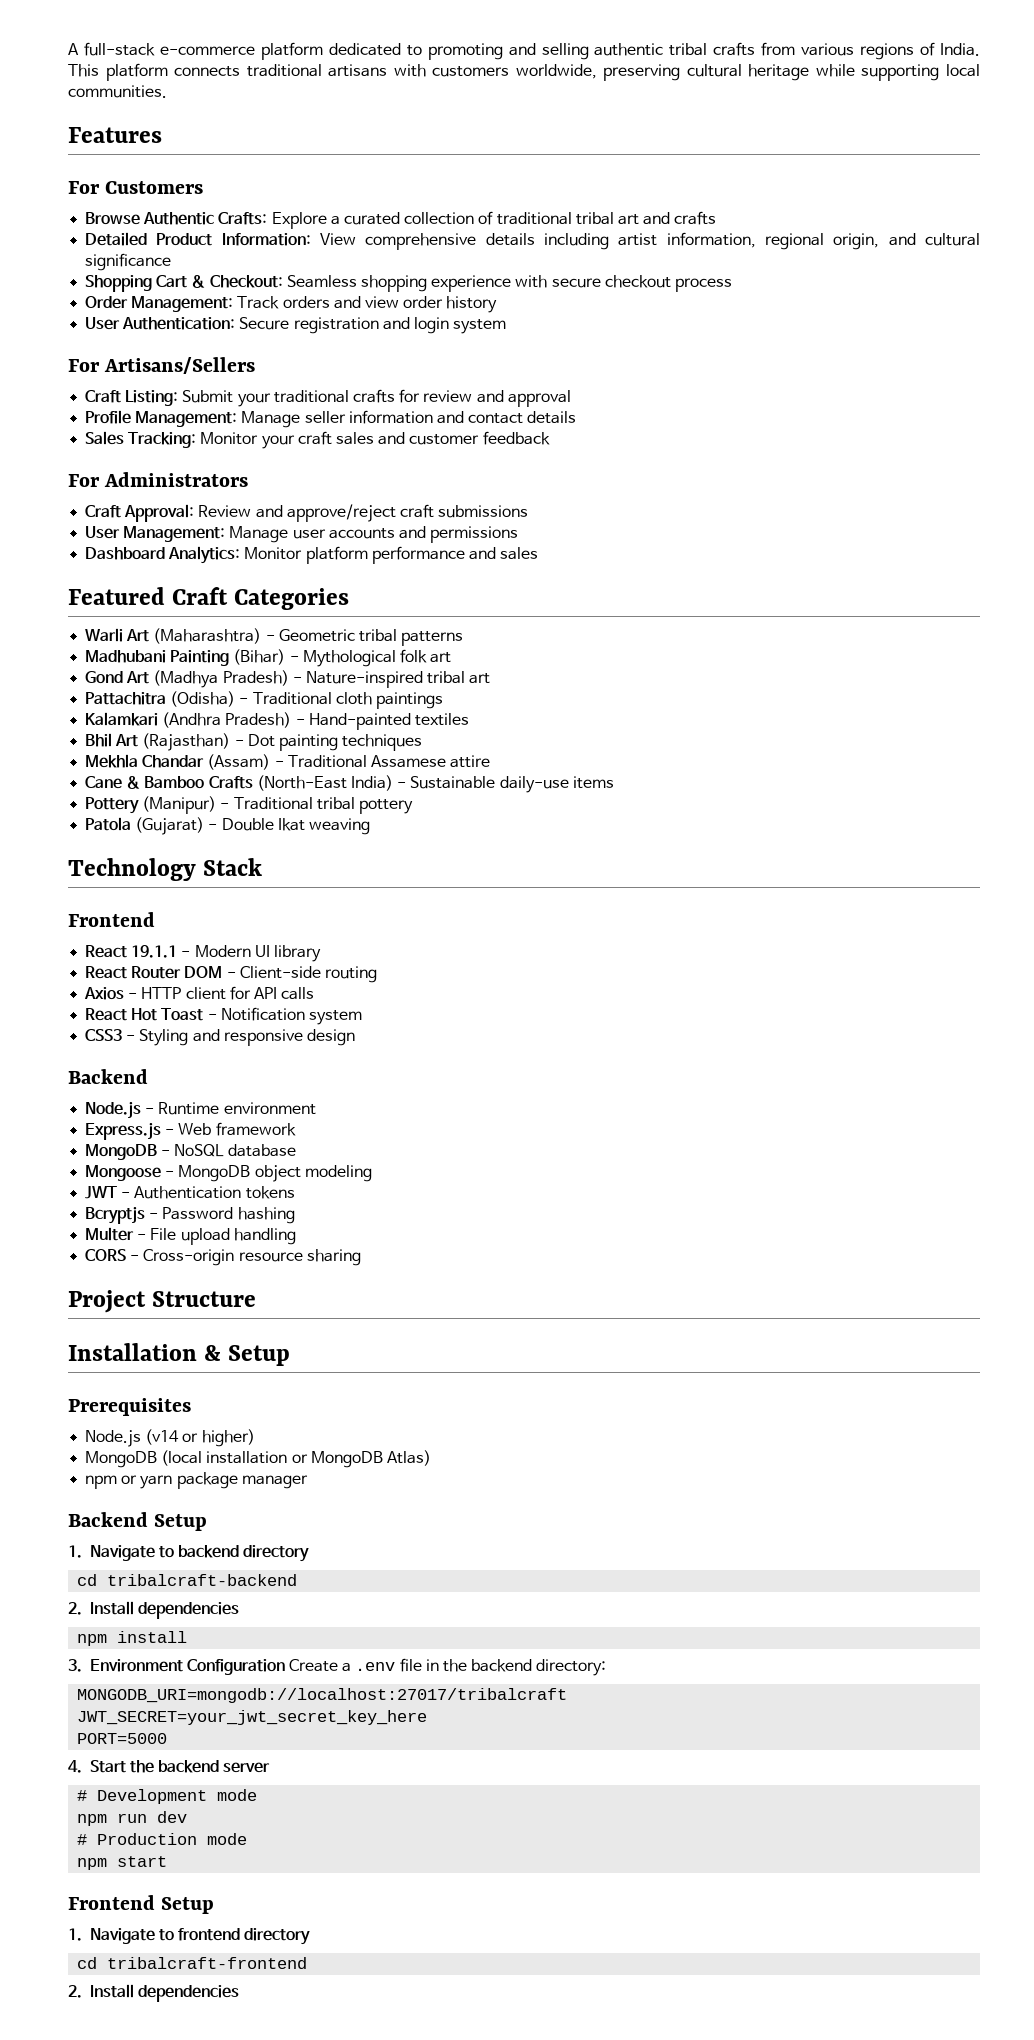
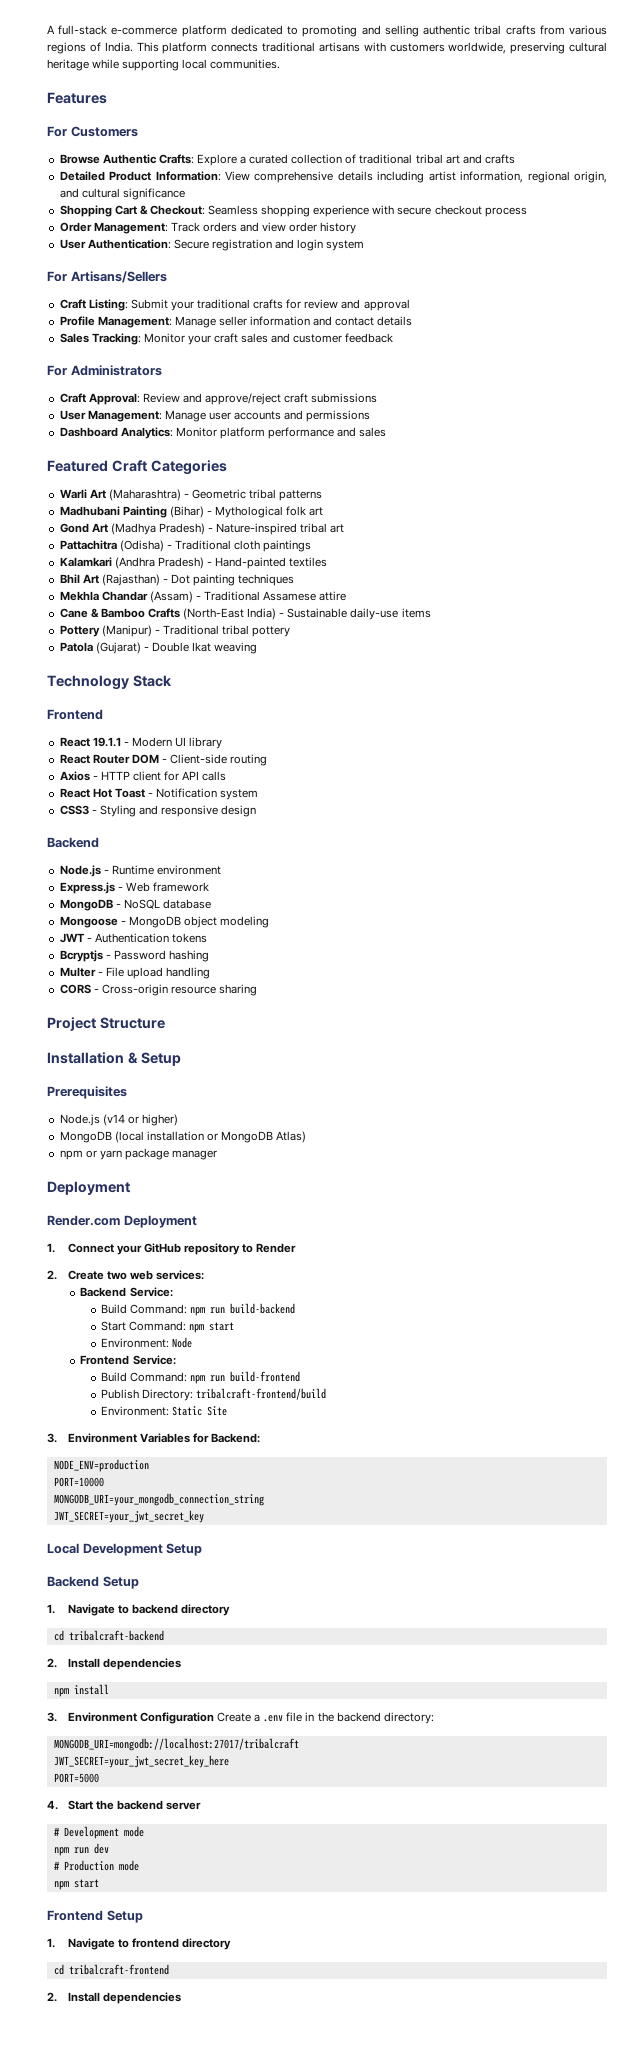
(308, 1482) none -> [47,1181,130,1195] [47,1215,197,1228] [47,1243,297,1255] [47,1270,205,1280] [80,1287,173,1297] [101,1303,296,1316] [101,1321,235,1333] [101,1337,193,1348] [80,1355,176,1365] [101,1371,301,1384] [101,1388,327,1401] [101,1406,228,1416] [47,1433,261,1443] [53,1459,149,1472] [53,1477,104,1487] [53,1493,264,1506] [53,1510,204,1523] [47,1543,203,1556] // Deployment // Render.com Deployment // 1. Connect your GitHub repository to Render // 2. Create two web services: // Backend Service: // Build Command: npm run build-backend // Start Command: npm start // Environment: Node // Frontend Service: // Build Command: npm run build-frontend // Publish Directory: tribalcraft-frontend/build // Environment: Static Site // 3. Environment Variables for Backend: // NODE_ENV=production // PORT=10000 // MONGODB_URI=your_mongodb_connection_string // JWT_SECRET=your_jwt_secret_key // Local Development Setup

